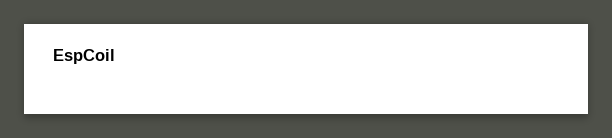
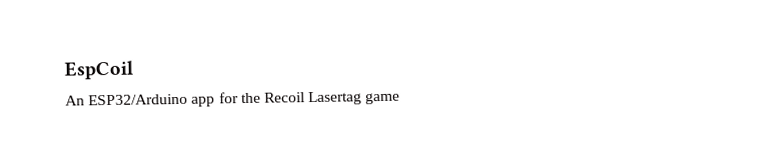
(115, 56) none -> [65,91,401,107] // An ESP32/Arduino app for the Recoil Lasertag game

